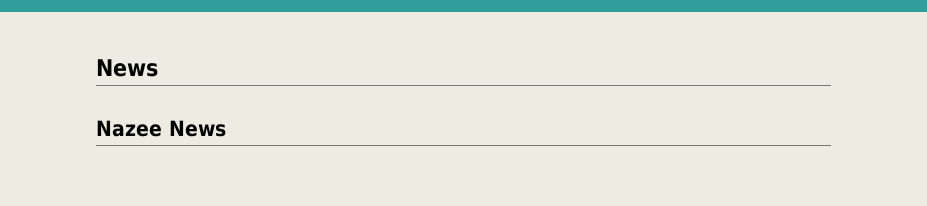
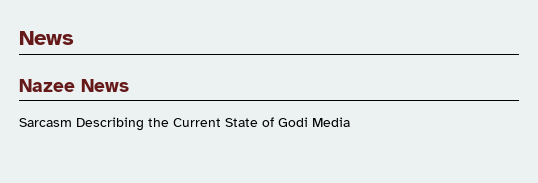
(226, 128) none -> [19,117,350,131] // Sarcasm Describing the Current State of Godi Media

